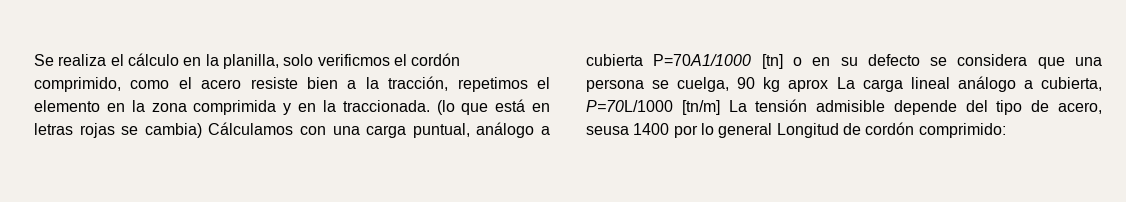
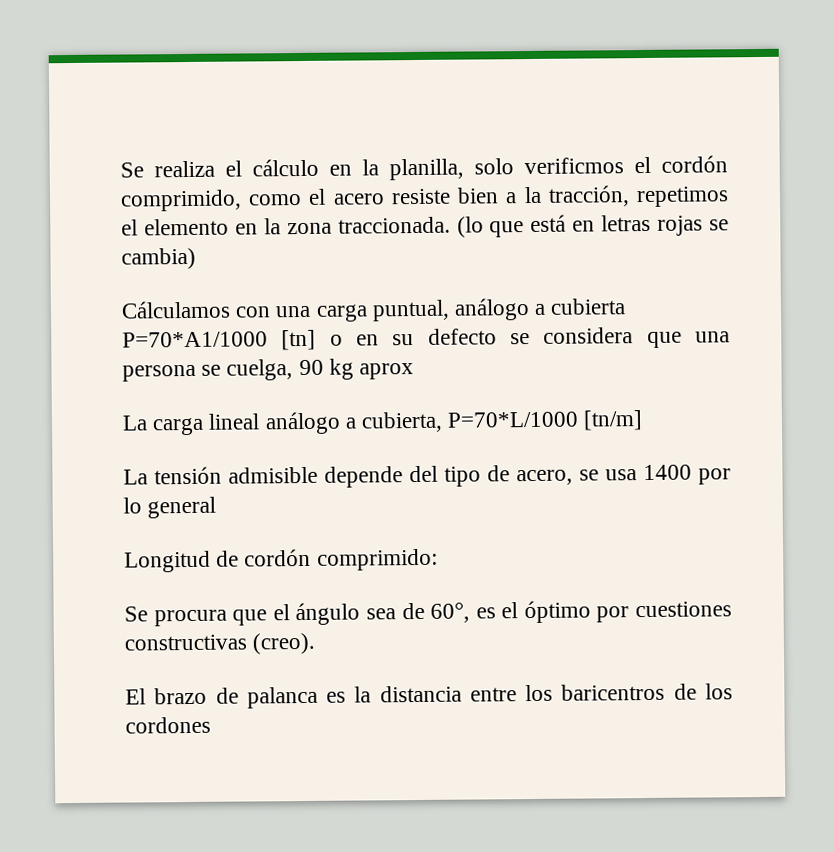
[193,100,336,115] comprimida y en la -> (332, 228) none
(202, 130) none -> (196, 258) //
[653,54,752,66] P=70A1/1000 -> [122,331,268,348] P=70*A1/1000
(829, 85) none -> (415, 371) //
[586,100,673,112] P=70L/1000 -> [447,411,580,428] P=70*L/1000
(720, 107) none -> (644, 420) //
[586,126,629,135] seusa -> [579,469,637,481] se usa
(773, 130) none -> (217, 507) //
(1006, 130) none -> [124,600,732,627] [124,632,316,655] [125,683,733,709] [125,716,211,734] // Se procura que el ángulo sea de 60°, es el óptimo por cuestiones constructivas (creo). // El brazo de palanca es la distancia entre los baricentros de los cordones

